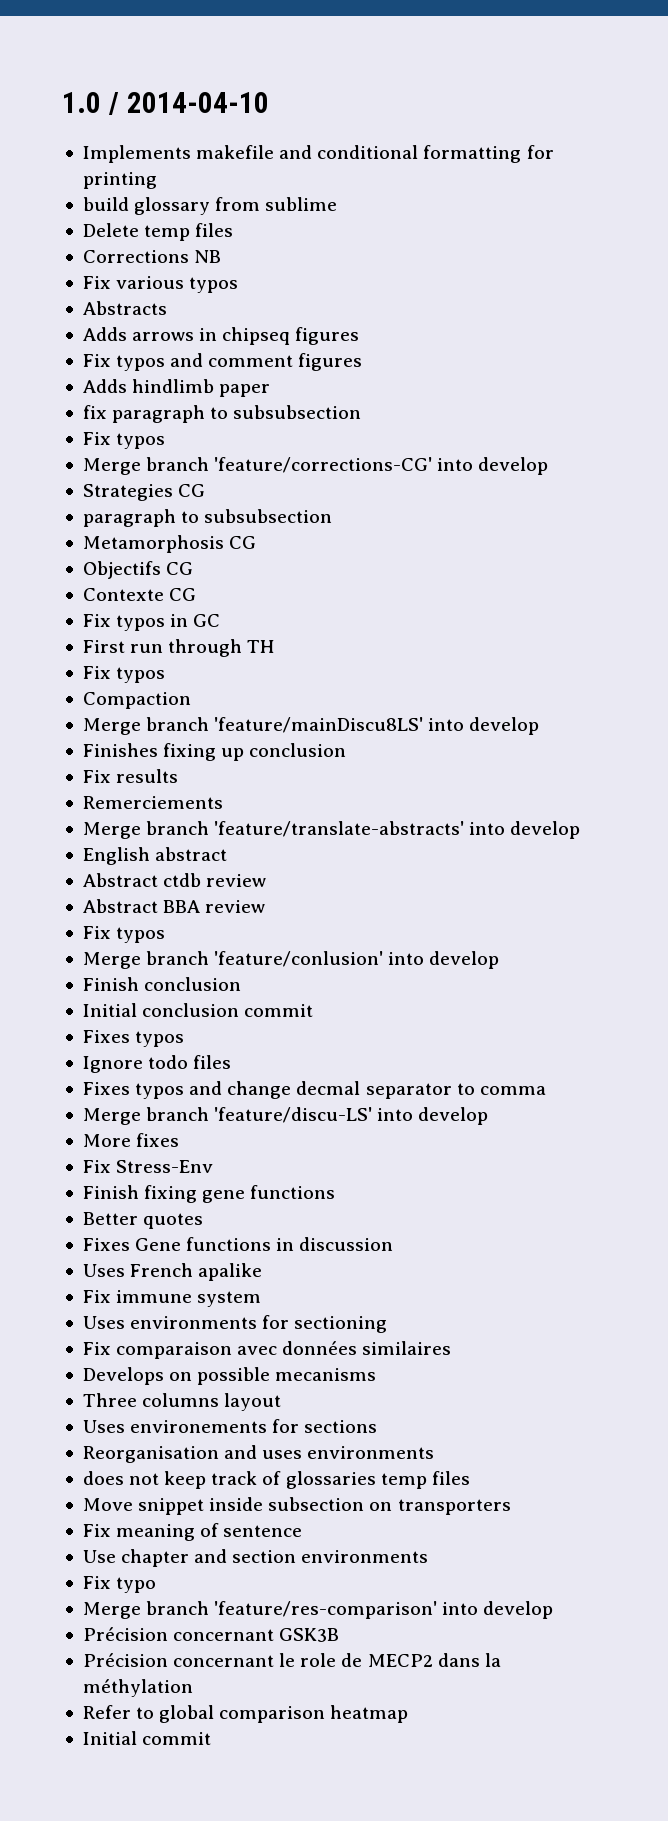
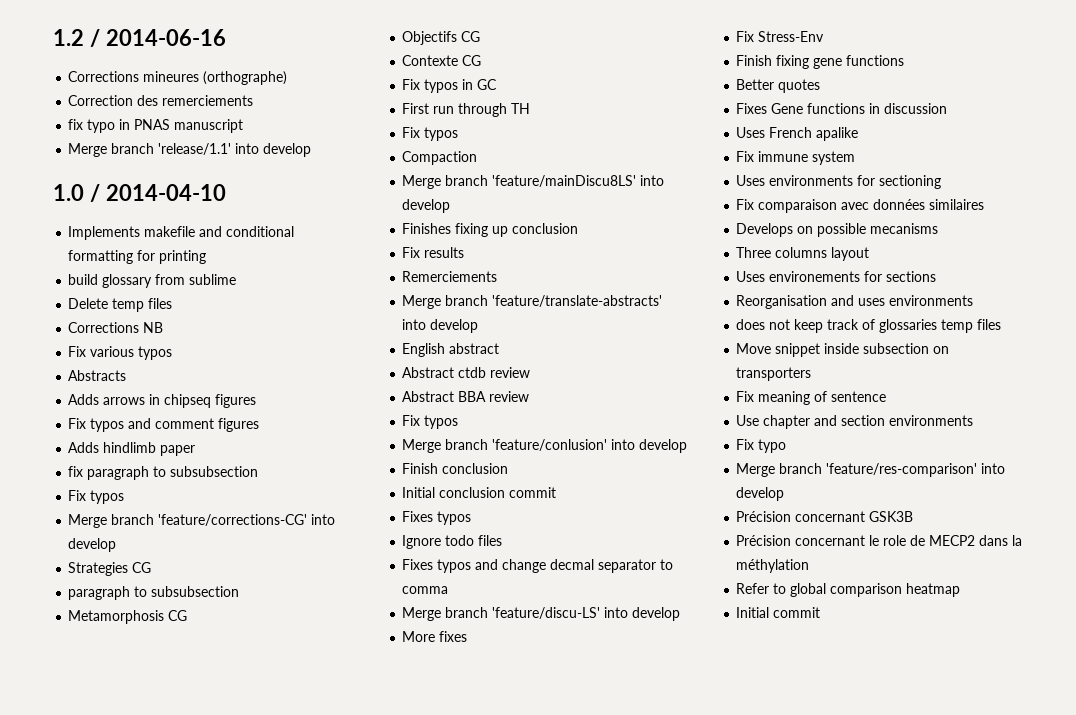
(62, 102) none -> [53,29,226,47] [68,71,288,85] [68,95,254,106] [68,119,244,133] [68,143,312,157] 1.2 / 2014-06-16 // Corrections mineures (orthographe) // Correction des remerciements // fix typo in PNAS manuscript // Merge branch 'release/1.1' into develop //

